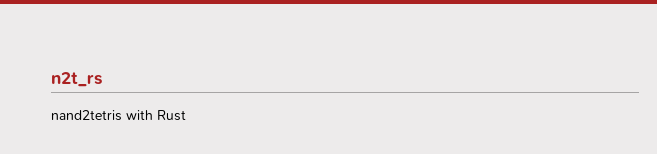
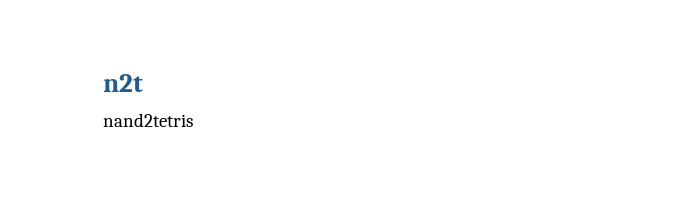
[51,72,102,87] n2t_rs -> [103,74,143,92] n2t
[126,110,186,121] with Rust -> (193, 120) none

